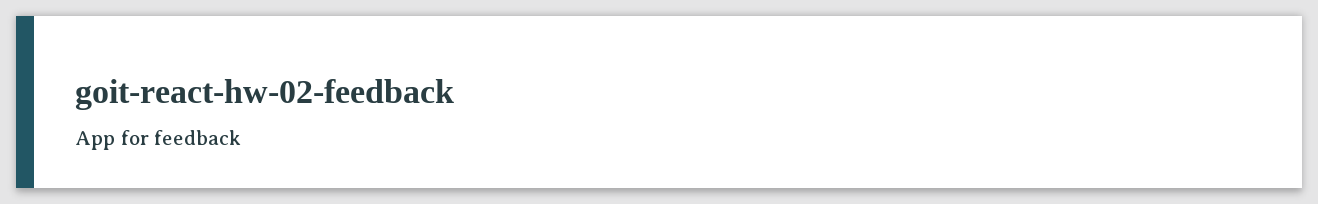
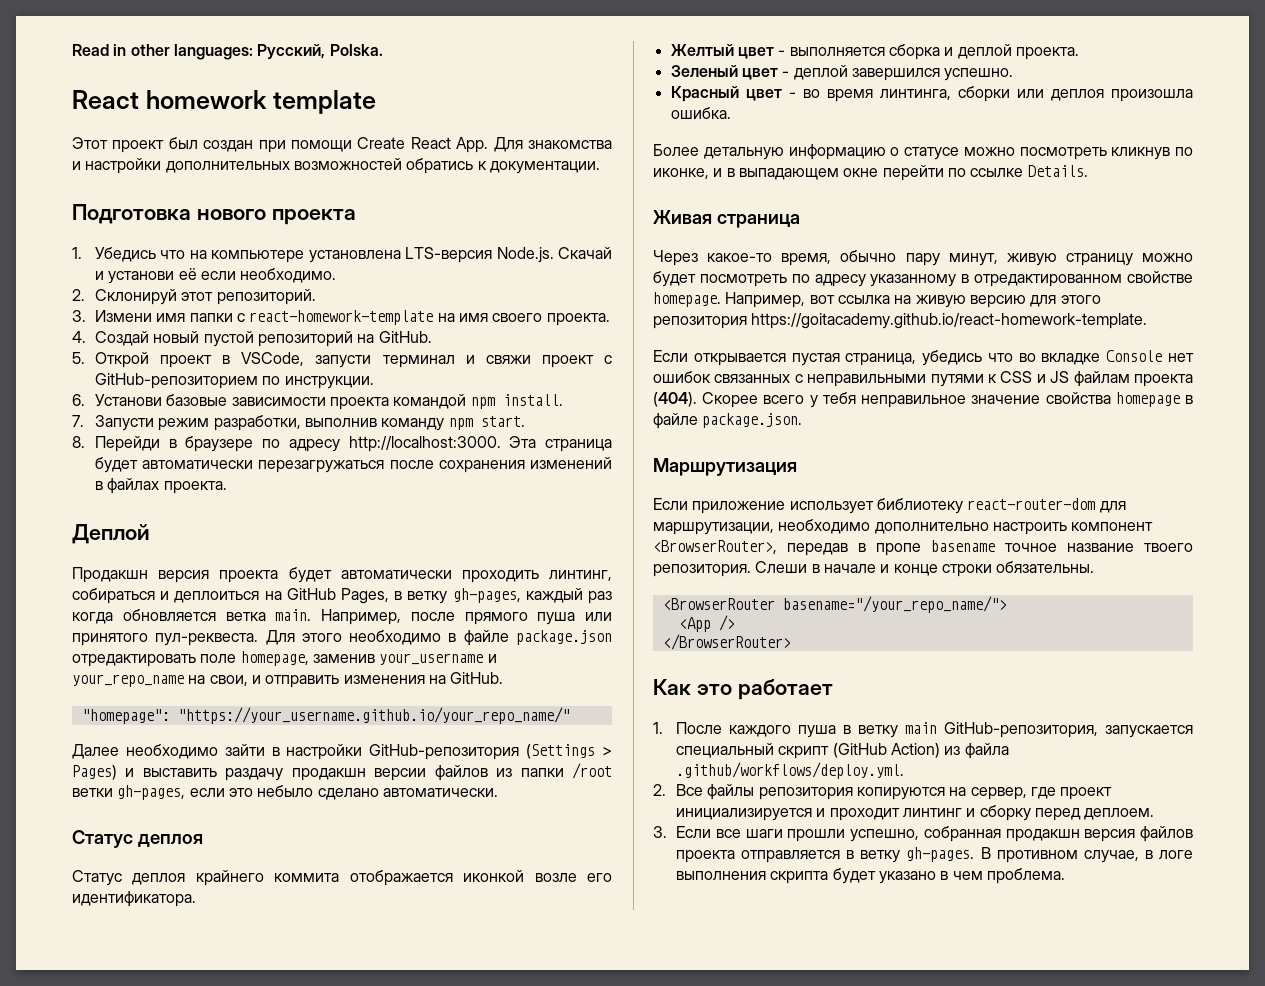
[75,79,454,110] [75,130,242,150] goit-react-hw-02-feedback // App for feedback -> [72,44,383,60] [72,90,376,114] [72,137,612,153] [72,158,600,174] [72,204,356,225] [72,247,612,263] [95,268,337,284] [72,289,316,305] [72,310,610,326] [72,331,432,347] [72,352,612,368] [95,373,374,389] [72,394,563,410] [72,415,525,431] [72,436,612,452] [95,457,612,473] [95,478,227,494] [72,524,150,544] [72,567,613,583] [72,588,612,604] [72,609,612,625] [72,630,612,646] [72,651,497,667] [72,672,504,688] [81,707,570,724] [72,744,612,760] [72,763,613,781] [72,785,498,800] [72,830,203,848] [72,870,613,886] [72,891,196,907] [670,44,1079,60] [670,65,1014,81] [670,86,1193,102] [670,107,731,119] [653,144,1193,160] [653,165,1088,181] [653,210,800,228] [653,250,1193,266] [653,271,1193,287] [653,292,1101,308] [653,313,1148,329] [653,350,1194,366] [653,371,1193,387] [653,392,1193,408] [653,413,803,429] [653,458,797,476] [653,498,1126,514] [653,519,1154,535] [653,540,1193,556] [653,561,1095,577] [662,596,1007,613] [678,615,735,632] [662,634,791,650] [653,679,833,700] [653,722,1193,738] [676,743,1009,759] [676,762,905,779] [653,784,1113,800] [676,805,1155,821] [653,826,1194,842] [676,847,1193,863] [676,868,1065,884] Read in other languages: Русский, Polska. // React homework template // Этот проект был создан при помощи Create React App. Для знакомства и настройки дополнительных возможностей обратись к документации. // Подготовка нового проекта // 1. Убедись что на компьютере установлена LTS-версия Node.js. Скачай и установи её если необходимо. // 2. Склонируй этот репозиторий. // 3. Измени имя папки с react-homework-template на имя своего проекта. // 4. Создай новый пустой репозиторий на GitHub. // 5. Открой проект в VSCode, запусти терминал и свяжи проект с GitHub-репозиторием по инструкции. // 6. Установи базовые зависимости проекта командой npm install. // 7. Запусти режим разработки, выполнив команду npm start. // 8. Перейди в браузере по адресу http://localhost:3000. Эта страница будет автоматически перезагружаться после сохранения изменений в файлах проекта. // Деплой // Продакшн версия проекта будет автоматически проходить линтинг, собираться и деплоиться на GitHub Pages, в ветку gh-pages, каждый раз когда обновляется ветка main. Например, после прямого пуша или принятого пул-реквеста. Для этого необходимо в файле package.json отредактировать поле homepage, заменив your_username и your_repo_name на свои, и отправить изменения на GitHub. // "homepage": "https://your_username.github.io/your_repo_name/" // Далее необходимо зайти в настройки GitHub-репозитория (Settings > Pages) и выставить раздачу продакшн версии файлов из папки /root ветки gh-pages, если это небыло сделано автоматически. // Статус деплоя // Статус деплоя крайнего коммита отображается иконкой возле его идентификатора. // Желтый цвет - выполняется сборка и деплой проекта. // Зеленый цвет - деплой завершился успешно. // Красный цвет - во время линтинга, сборки или деплоя произошла ошибка. // Более детальную информацию о статусе можно посмотреть кликнув по иконке, и в выпадающем окне перейти по ссылке Details. // Живая страница // Через какое-то время, обычно пару минут, живую страницу можно будет посмотреть по адресу указанному в отредактированном свойстве homepage. Например, вот ссылка на живую версию для этого репозитория https://goitacademy.github.io/react-homework-template. // Если открывается пустая страница, убедись что во вкладке Console нет ошибок связанных с неправильными путями к CSS и JS файлам проекта (404). Скорее всего у тебя неправильное значение свойства homepage в файле package.json. // Маршрутизация // Если приложение использует библиотеку react-router-dom для маршрутизации, необходимо дополнительно настроить компонент <BrowserRouter>, передав в пропе basename точное название твоего репозитория. Слеши в начале и конце строки обязательны. // <BrowserRouter basename="/your_repo_name/"> // <App /> // </BrowserRouter> // Как это работает // 1. После каждого пуша в ветку main GitHub-репозитория, запускается специальный скрипт (GitHub Action) из файла .github/workflows/deploy.yml. // 2. Все файлы репозитория копируются на сервер, где проект инициализируется и проходит линтинг и сборку перед деплоем. // 3. Если все шаги прошли успешно, собранная продакшн версия файлов проекта отправляется в ветку gh-pages. В противном случае, в логе выполнения скрипта будет указано в чем проблема.

